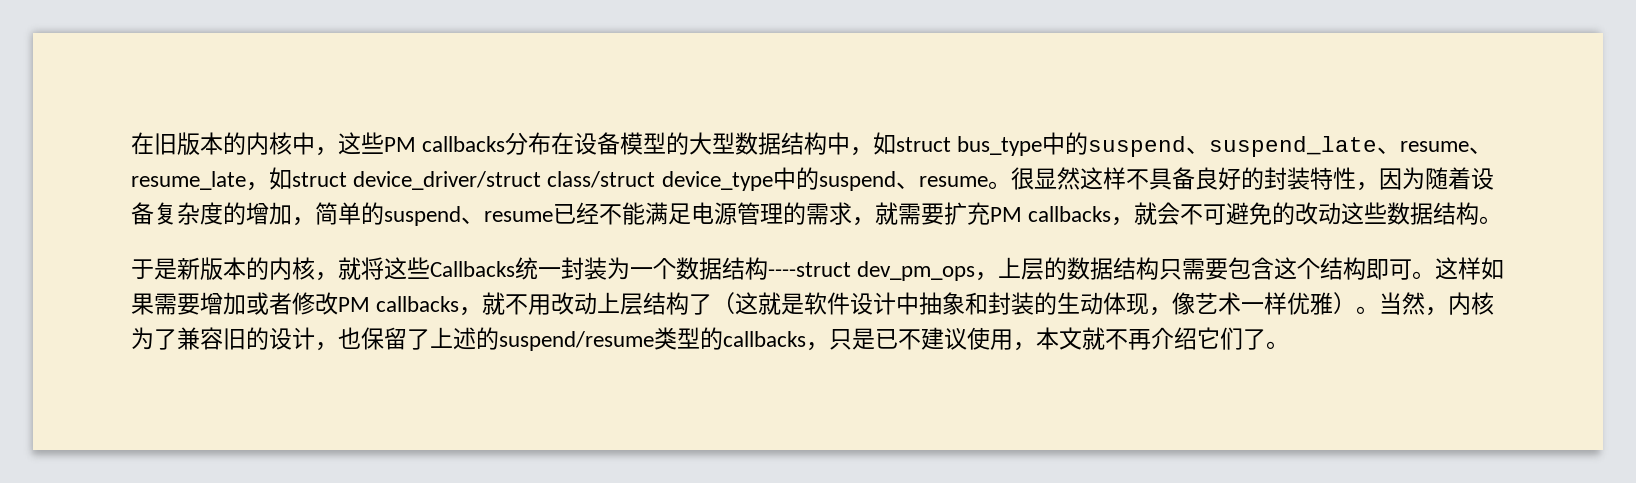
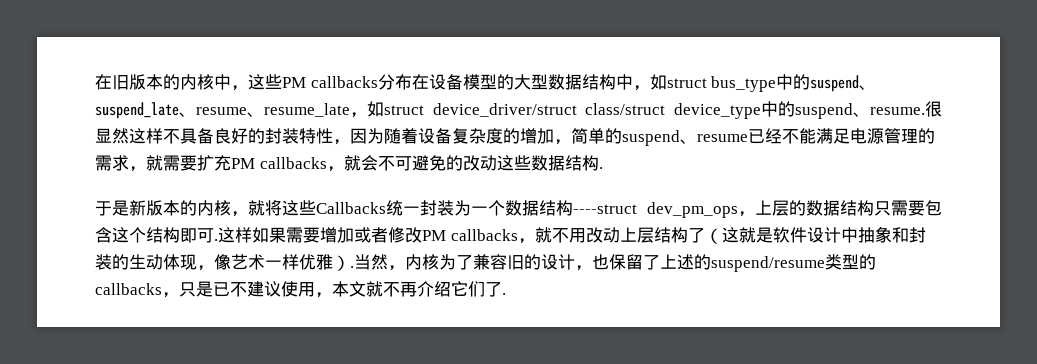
[918,176,1011,189] resume。 -> [870,107,925,115] resume.
[1479,216,1503,224] 。 -> [598,167,603,169] .
[1412,271,1436,279] 。 -> [214,239,218,241] .
[1356,306,1380,314] 。 -> [350,266,354,268] .
[1266,341,1289,349] 。 -> [502,293,506,295] .

